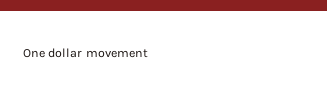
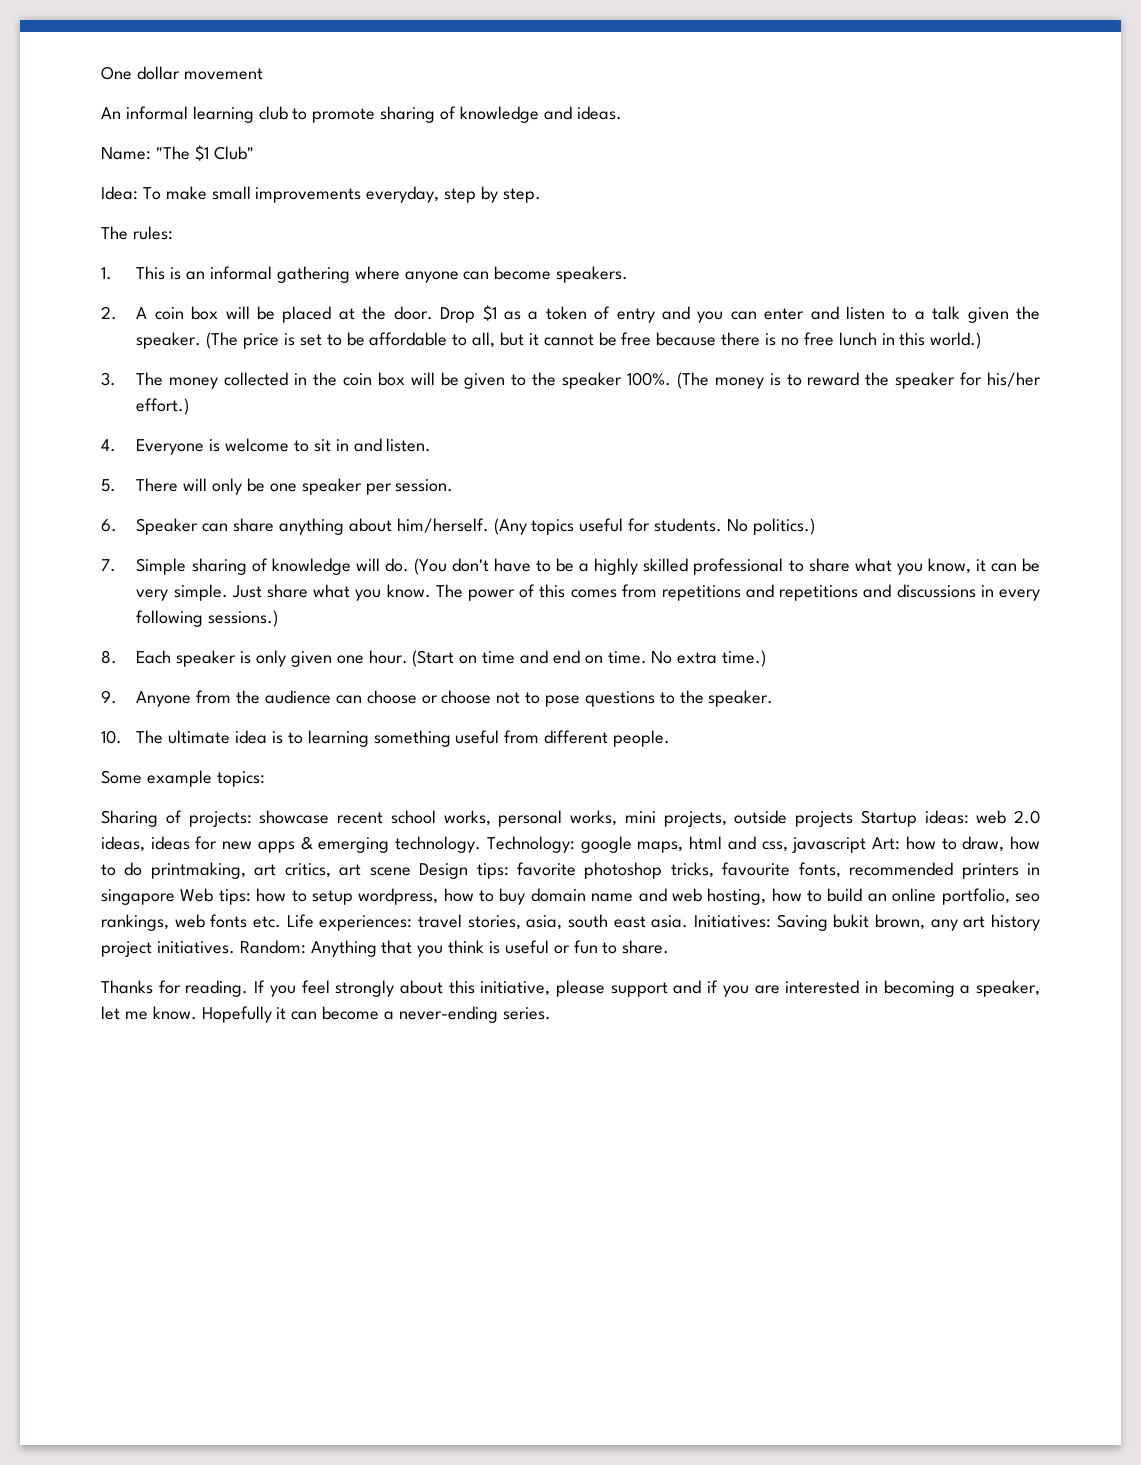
(148, 53) none -> [101,106,622,123] [101,145,254,161] [101,186,541,203] [101,226,173,240] [101,266,629,283] [101,305,1040,323] [136,332,982,349] [101,372,1041,389] [136,398,190,415] [101,438,432,455] [101,478,454,495] [101,518,815,535] [101,558,1041,575] [136,584,1040,601] [136,610,279,627] [101,650,767,667] [101,690,774,707] [101,730,671,747] [101,770,265,787] [101,810,1040,827] [101,836,1040,853] [101,862,1040,879] [101,888,1041,905] [101,914,1040,931] [101,940,670,957] [101,980,1041,997] [101,1006,551,1023] // An informal learning club to promote sharing of knowledge and ideas. // Name: "The $1 Club" // Idea: To make small improvements everyday, step by step. // The rules: // 1. This is an informal gathering where anyone can become speakers. // 2. A coin box will be placed at the door. Drop $1 as a token of entry and you can enter and listen to a talk given the speaker. (The price is set to be affordable to all, but it cannot be free because there is no free lunch in this world.) // 3. The money collected in the coin box will be given to the speaker 100%. (The money is to reward the speaker for his/her effort.) // 4. Everyone is welcome to sit in and listen. // 5. There will only be one speaker per session. // 6. Speaker can share anything about him/herself. (Any topics useful for students. No politics.) // 7. Simple sharing of knowledge will do. (You don't have to be a highly skilled professional to share what you know, it can be very simple. Just share what you know. The power of this comes from repetitions and repetitions and discussions in every following sessions.) // 8. Each speaker is only given one hour. (Start on time and end on time. No extra time.) // 9. Anyone from the audience can choose or choose not to pose questions to the speaker. // 10. The ultimate idea is to learning something useful from different people. // Some example topics: // Sharing of projects: showcase recent school works, personal works, mini projects, outside projects Startup ideas: web 2.0 ideas, ideas for new apps & emerging technology. Technology: google maps, html and css, javascript Art: how to draw, how to do printmaking, art critics, art scene Design tips: favorite photoshop tricks, favourite fonts, recommended printers in singapore Web tips: how to setup wordpress, how to buy domain name and web hosting, how to build an online portfolio, seo rankings, web fonts etc. Life experiences: travel stories, asia, south east asia. Initiatives: Saving bukit brown, any art history project initiatives. Random: Anything that you think is useful or fun to share. // Thanks for reading. If you feel strongly about this initiative, please support and if you are interested in becoming a speaker, let me know. Hopefully it can become a never-ending series.

